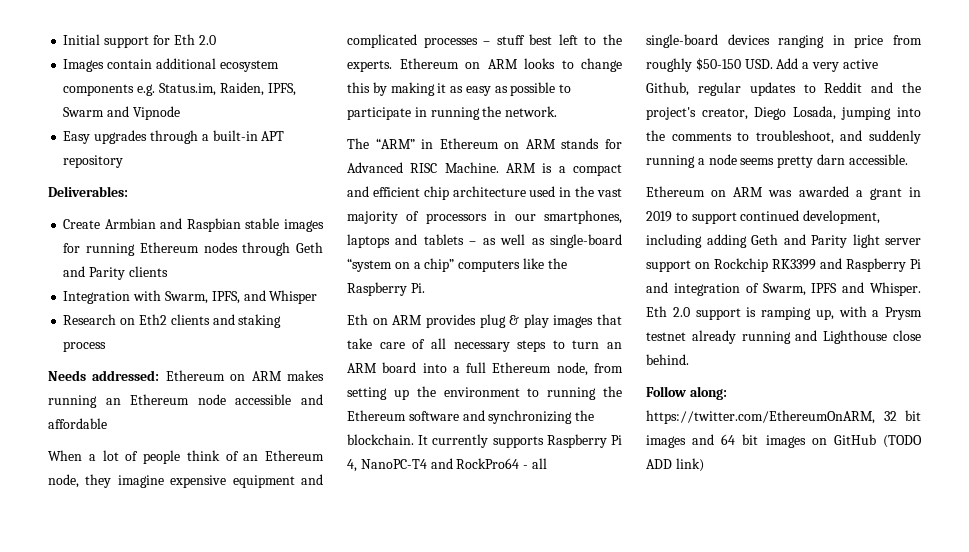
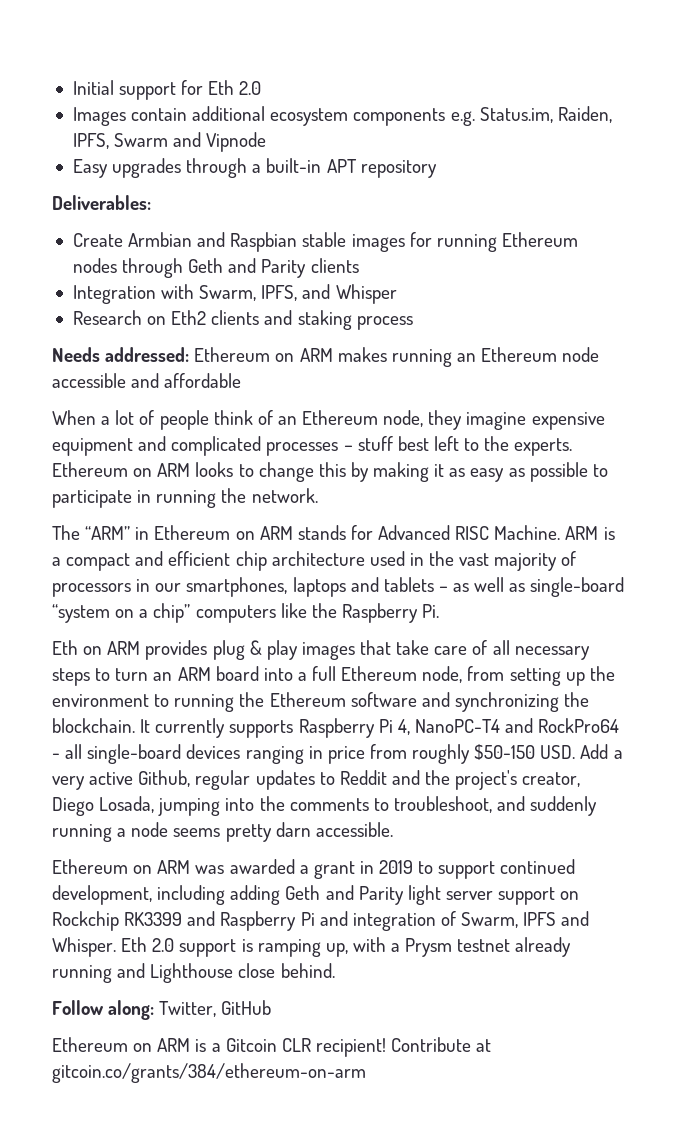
[646,410,921,424] [646,434,922,448] [646,458,704,472] https://twitter.com/EthereumOnARM, 32 bit images and 64 bit images on GitHub (TODO ADD link) -> [159,1000,272,1017] [52,1037,492,1057] [52,1063,366,1083] Twitter, GitHub // Ethereum on ARM is a Gitcoin CLR recipient! Contribute at gitcoin.co/grants/384/ethereum-on-arm

